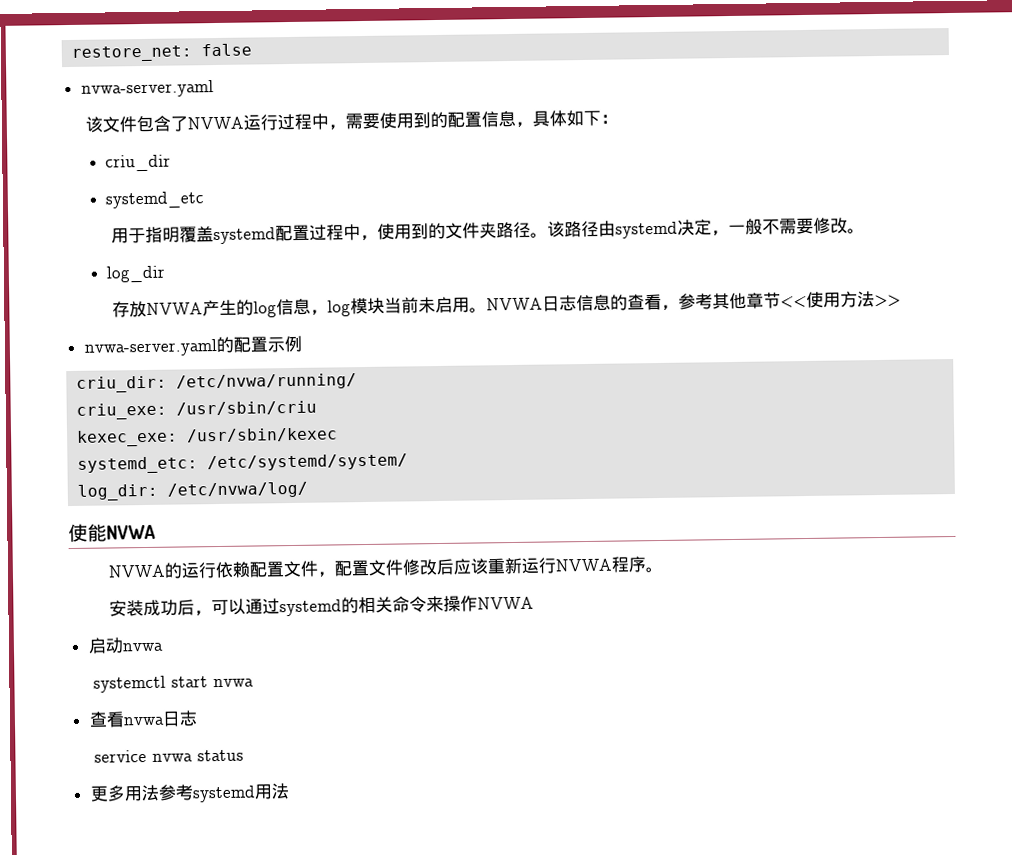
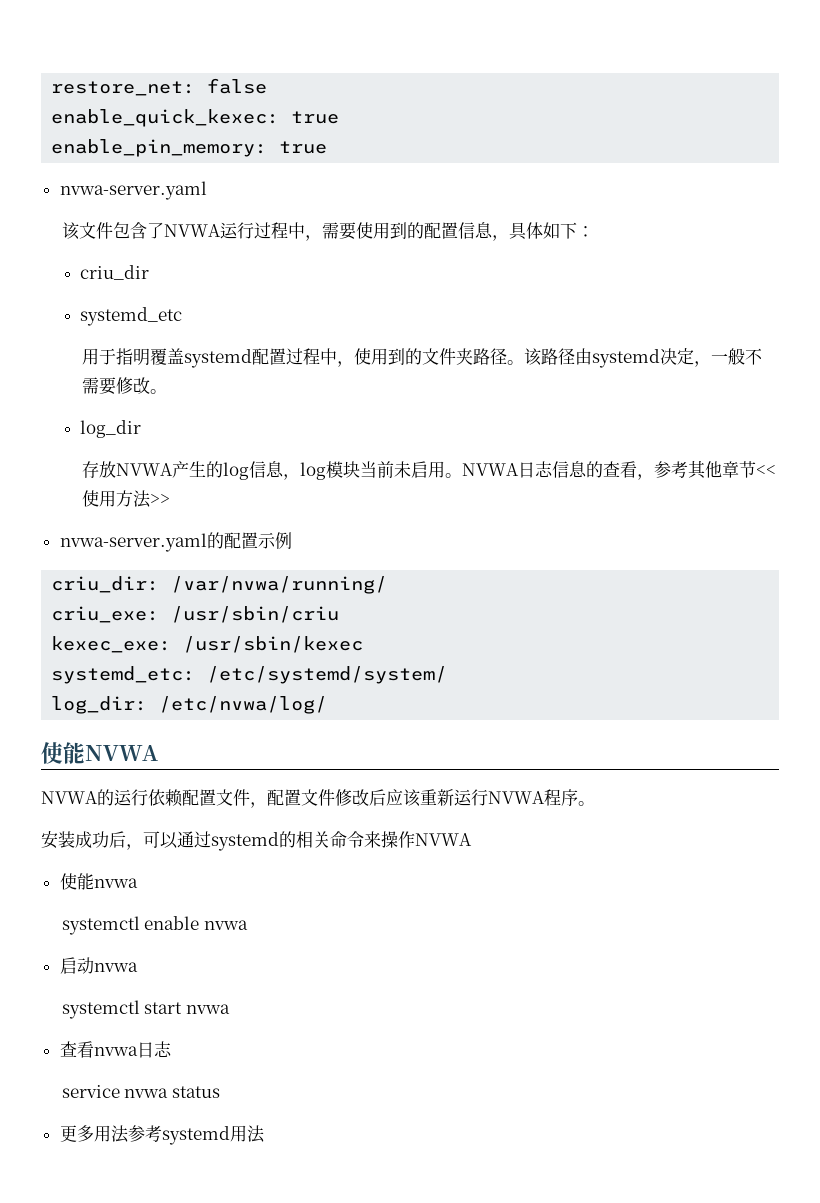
(253, 50) none -> [51,109,340,127] [51,139,328,157] // enable_quick_kexec: true // enable_pin_memory: true
[176,373,358,391] /etc/nvwa/running/ -> [171,576,388,594] /var/nvwa/running/
(534, 603) none -> [59,873,138,890] [61,916,248,935] // 使能nvwa // systemctl enable nvwa

